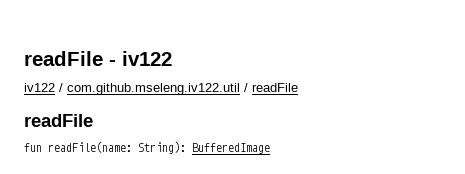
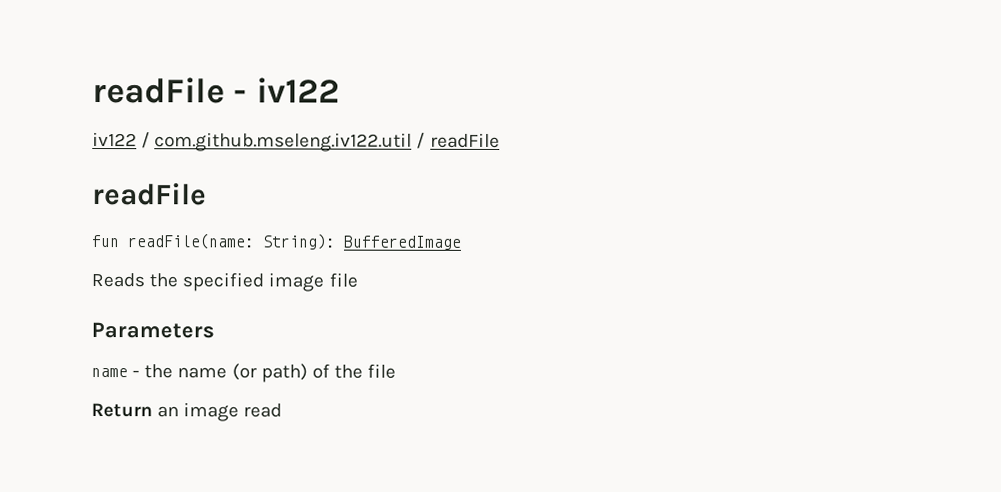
(270, 148) none -> [91,272,358,292] [91,322,215,339] [91,363,397,383] [91,402,283,422] // Reads the specified image file // Parameters // name - the name (or path) of the file // Return an image read

